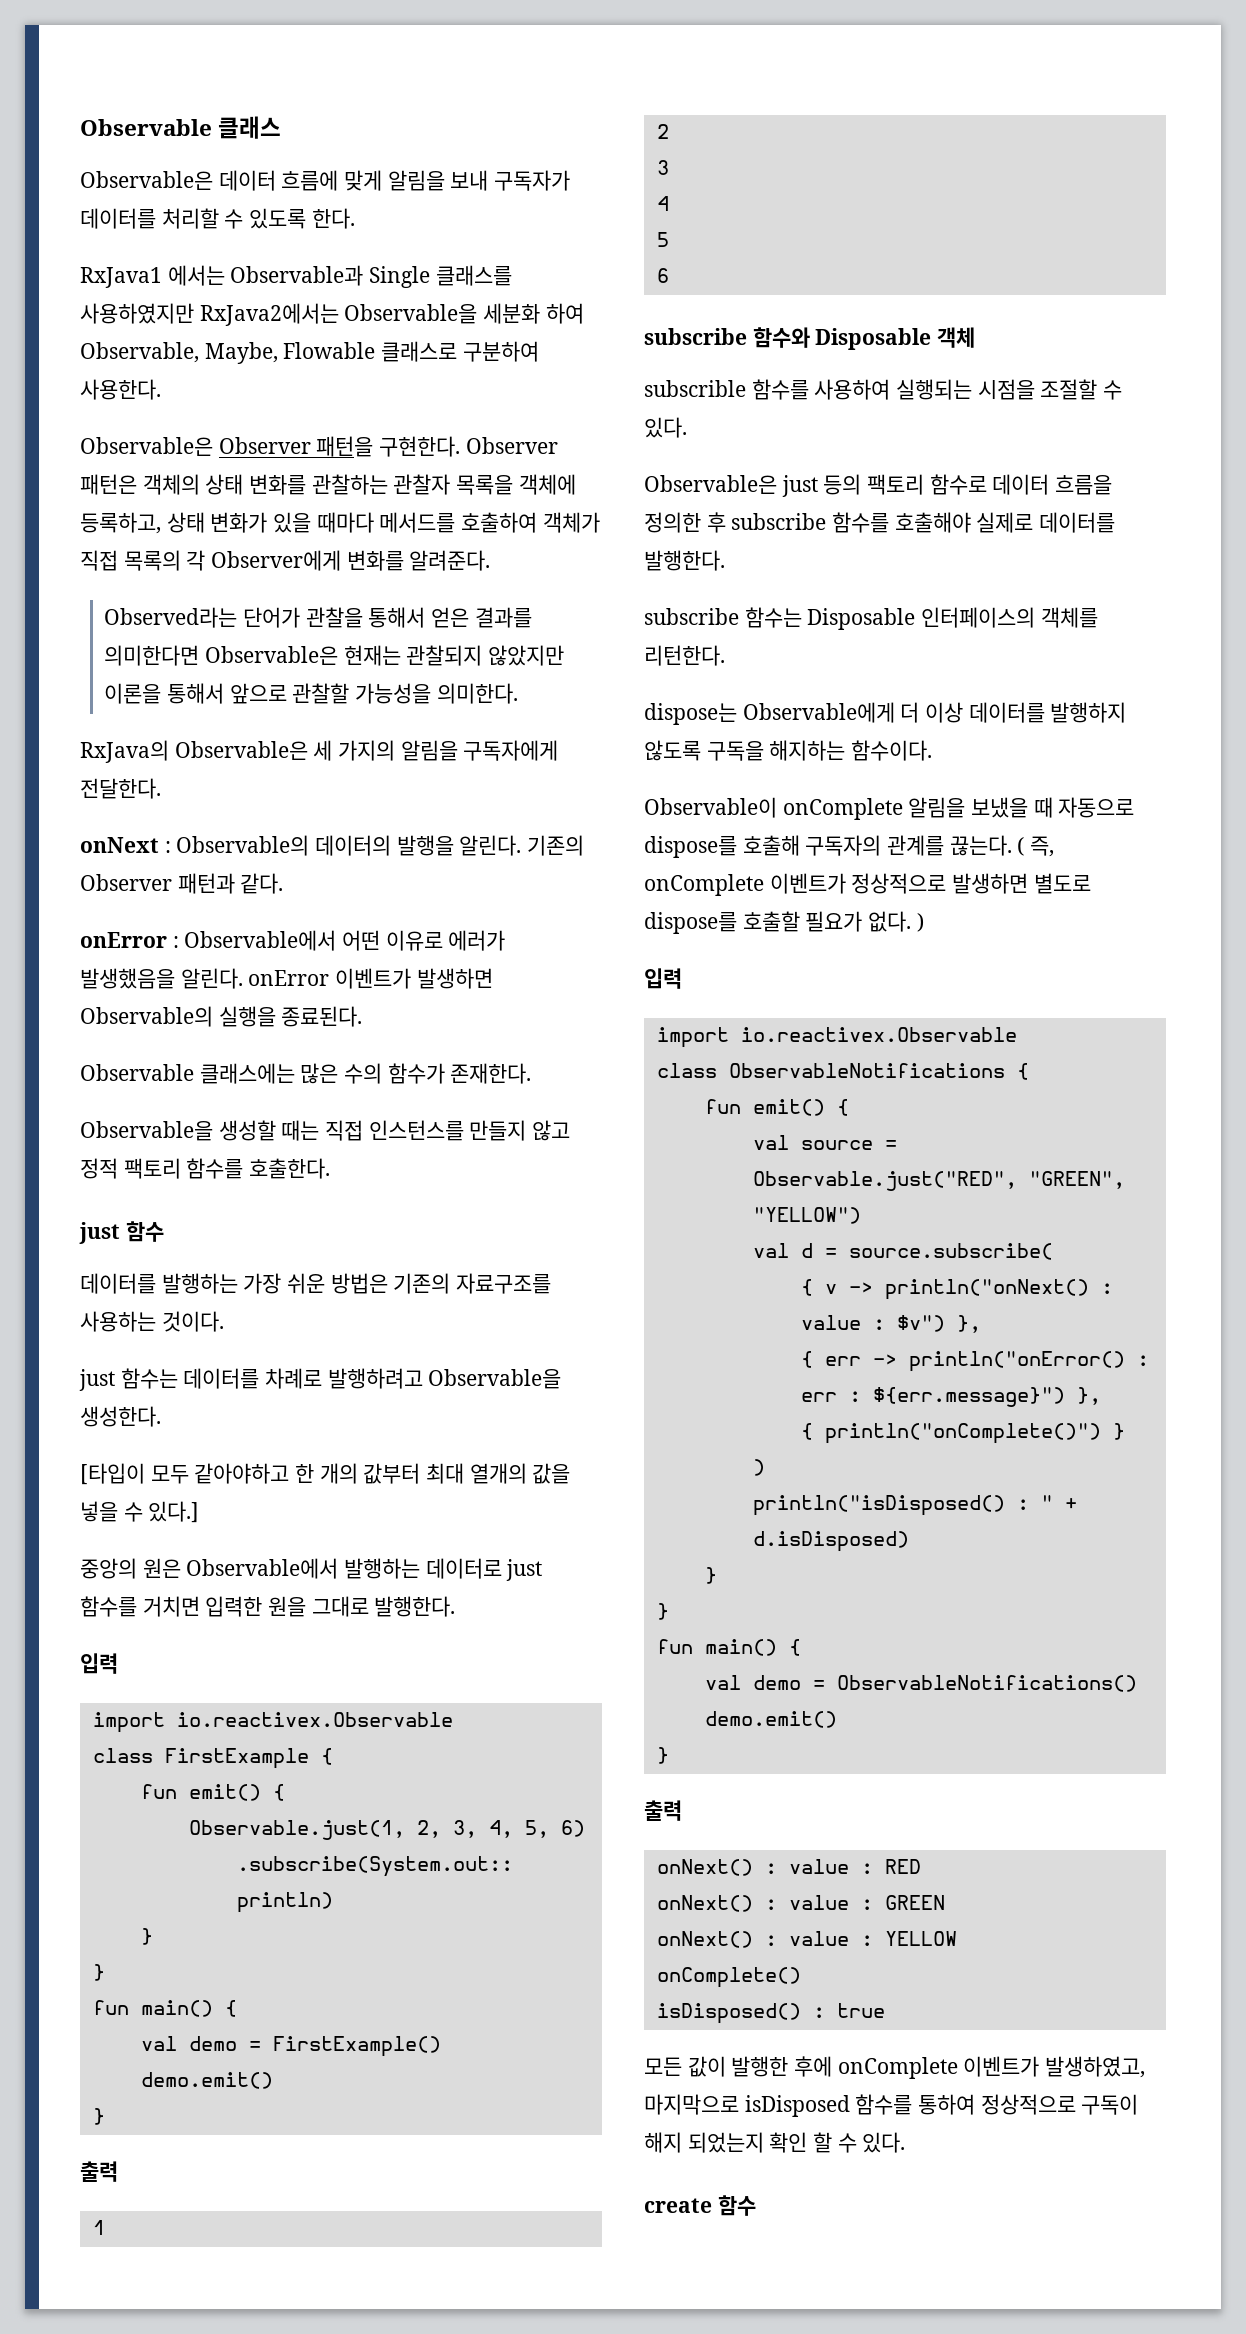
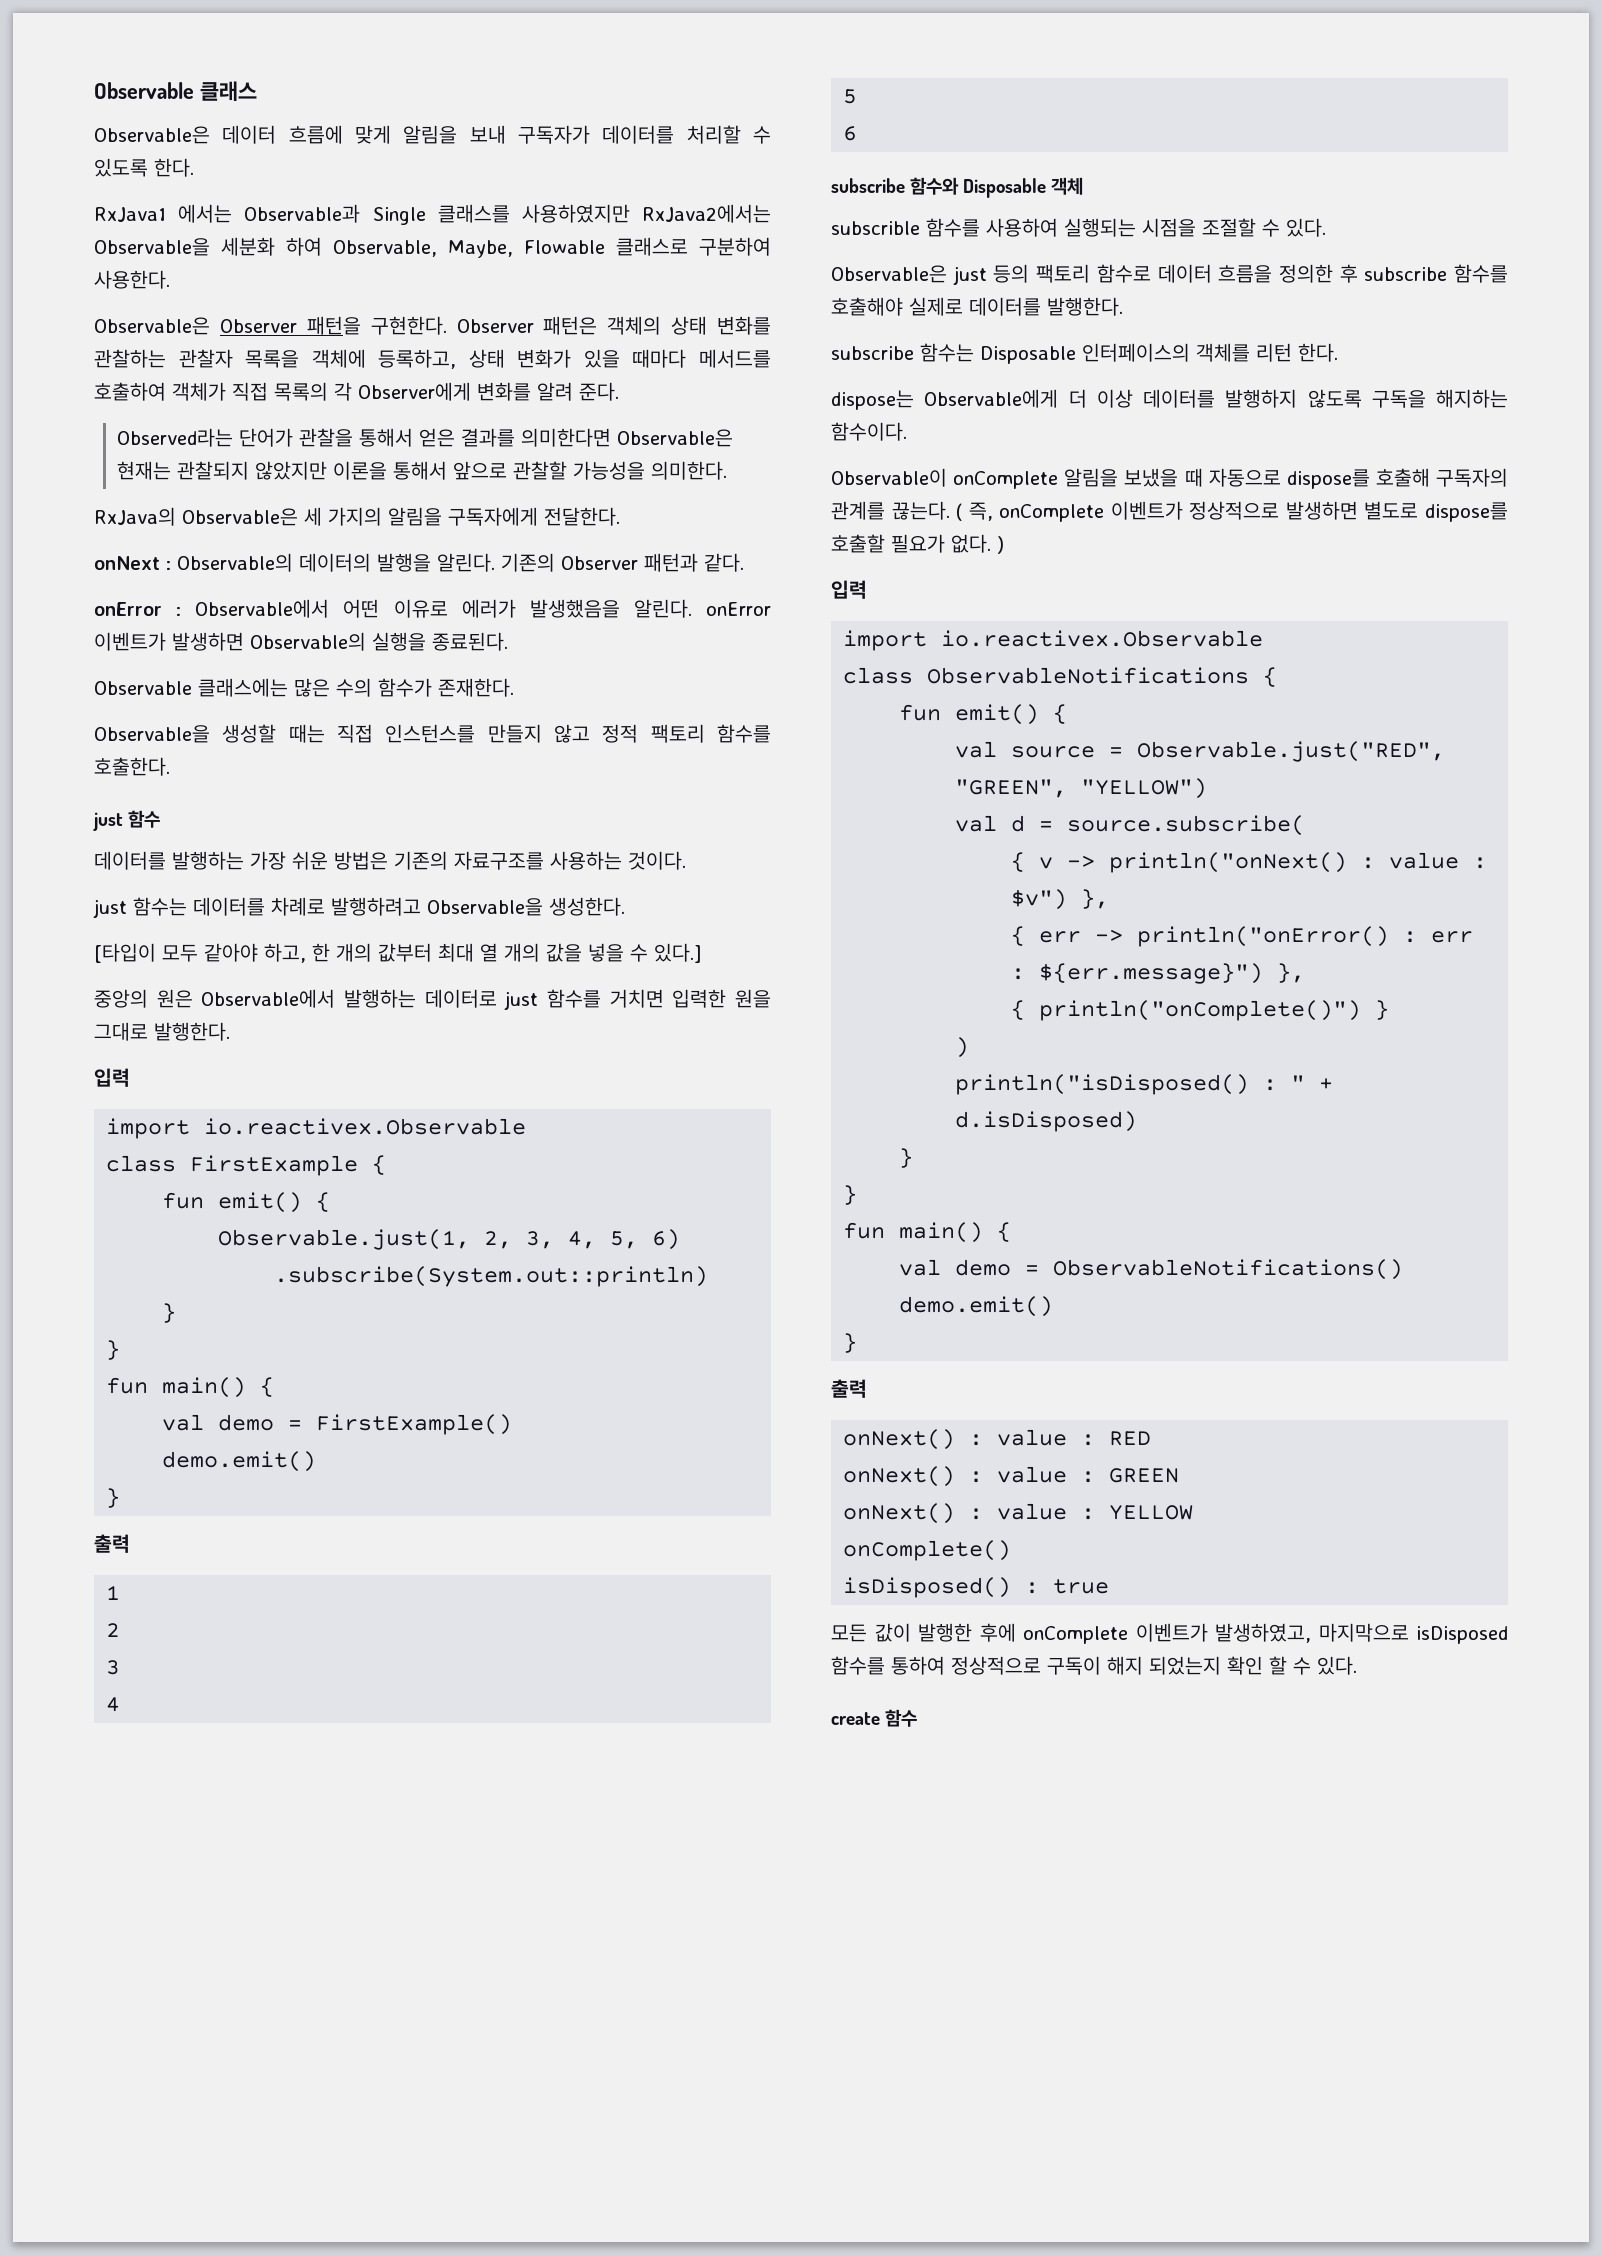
[409,550,491,571] 알려준다. -> [537,382,619,401] 알려 준다.
[194,1463,290,1484] 같아야하고 -> [204,943,306,963] 같아야 하고,
[469,1463,527,1484] 열개의 -> [480,943,540,962] 열 개의
[644,645,725,666] 리턴한다. -> [1256,343,1338,362] 리턴 한다.

